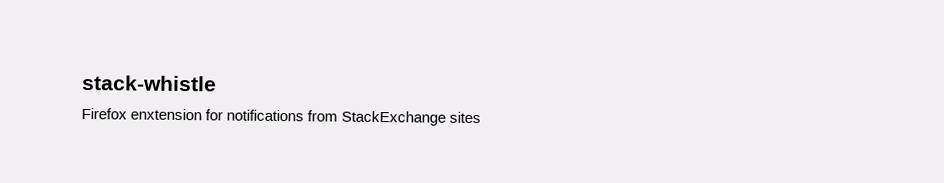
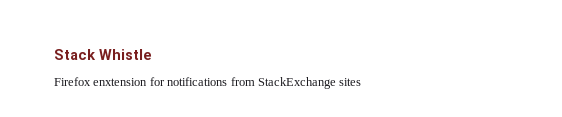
[81,74,217,92] stack-whistle -> [54,49,152,60] Stack Whistle

